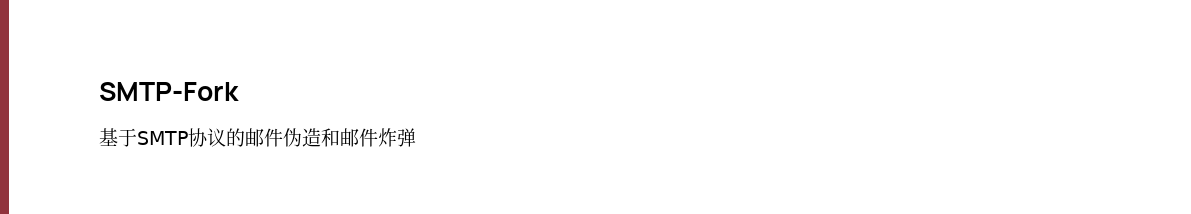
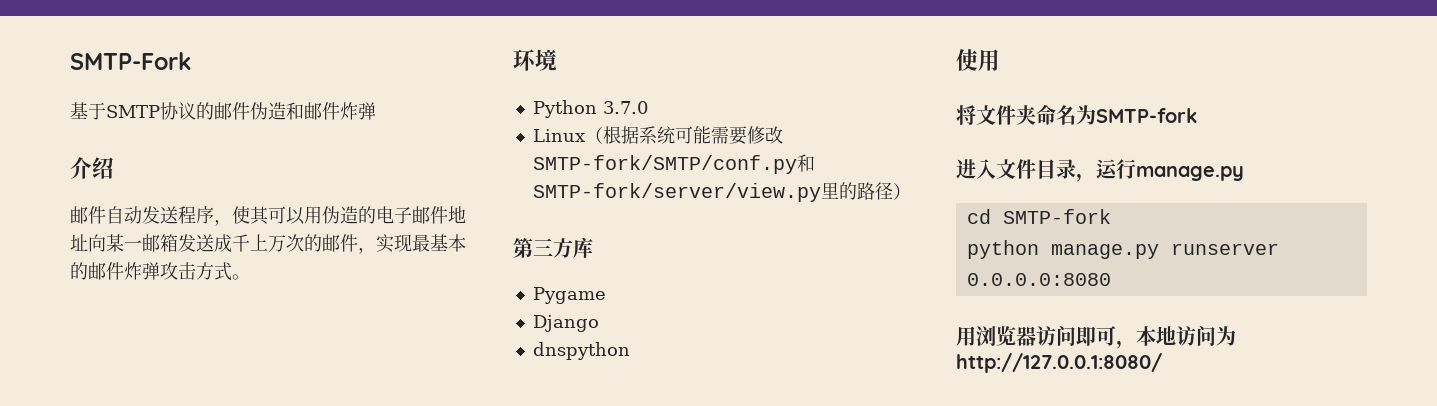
(416, 137) none -> [70,157,114,179] [70,206,466,226] [70,234,466,254] [70,262,250,281] [513,49,557,71] [532,100,648,118] [532,126,783,145] [532,154,815,174] [532,182,911,202] [513,237,593,258] [532,287,606,304] [532,315,599,332] [532,342,630,360] [956,49,1000,71] [956,105,1197,125] [956,159,1244,182] [966,209,1111,224] [966,240,1279,259] [966,273,1111,286] [956,326,1236,349] [956,353,1162,373] // 介绍 // 邮件自动发送程序，使其可以用伪造的电子邮件地址向某一邮箱发送成千上万次的邮件，实现最基本的邮件炸弹攻击方式。 // 环境 // Python 3.7.0 // Linux（根据系统可能需要修改SMTP-fork/SMTP/conf.py和SMTP-fork/server/view.py里的路径） // 第三方库 // Pygame // Django // dnspython // 使用 // 将文件夹命名为SMTP-fork // 进入文件目录，运行manage.py // cd SMTP-fork // python manage.py runserver 0.0.0.0:8080 // 用浏览器访问即可，本地访问为http://127.0.0.1:8080/

